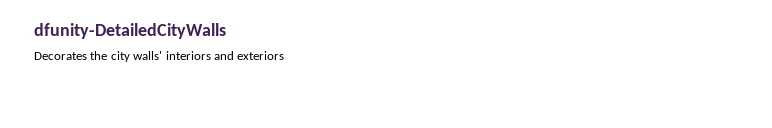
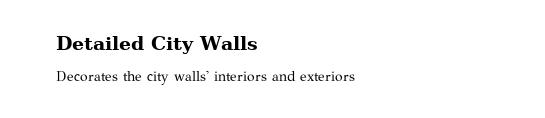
[34,23,226,39] dfunity-DetailedCityWalls -> [56,36,258,54] Detailed City Walls

